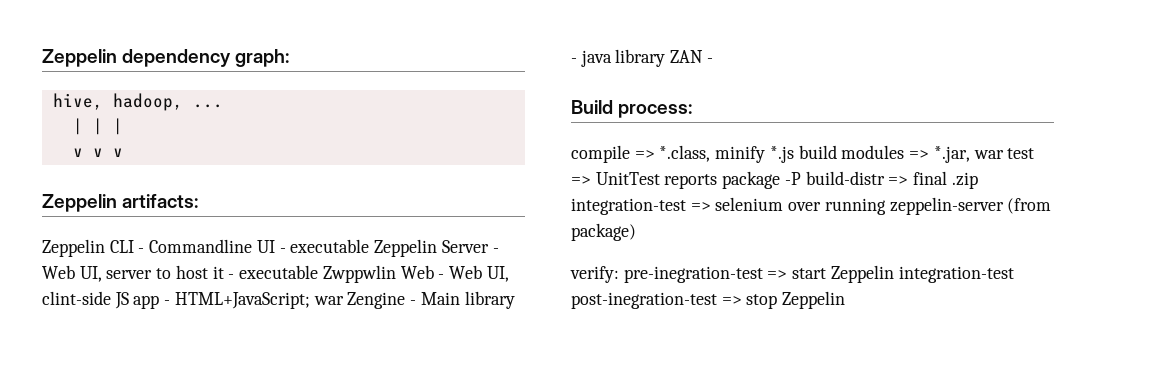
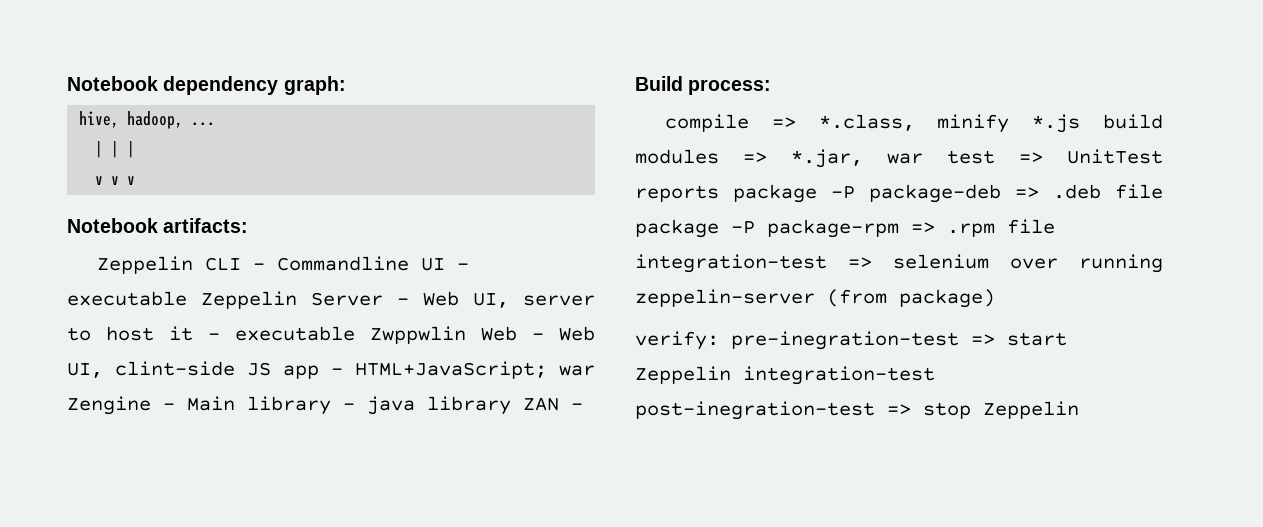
[42,49,117,67] Zeppelin -> [67,76,158,91] Notebook
[42,194,117,212] Zeppelin -> [67,218,158,233] Notebook
[805,171,978,189] build-distr => final .zip -> [869,184,1163,203] [635,219,1055,238] package-deb => .deb file package -P package-rpm => .rpm file

